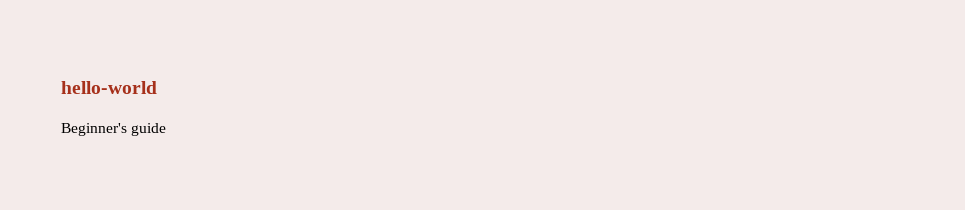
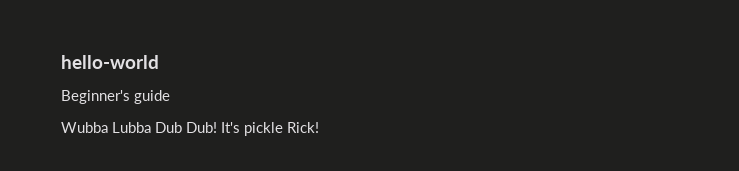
(167, 129) none -> [61,122,319,136] // Wubba Lubba Dub Dub! It's pickle Rick!

